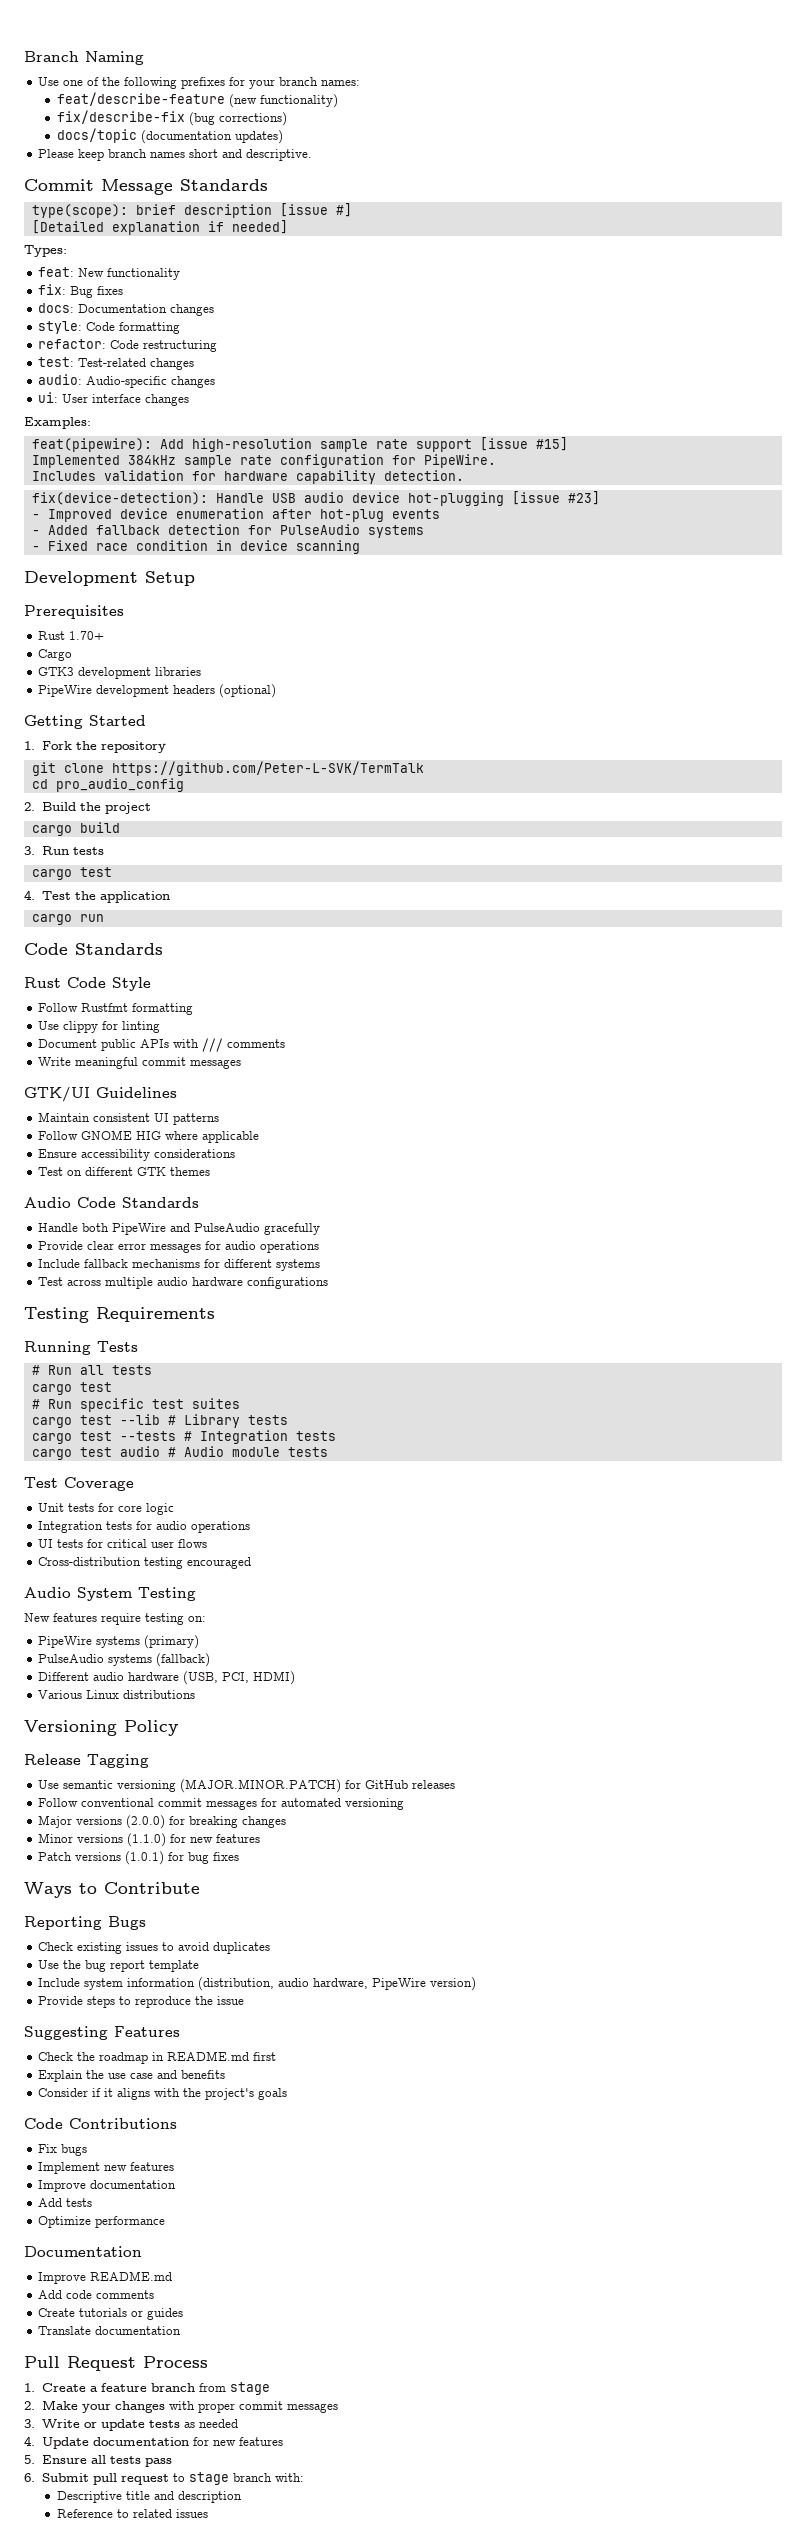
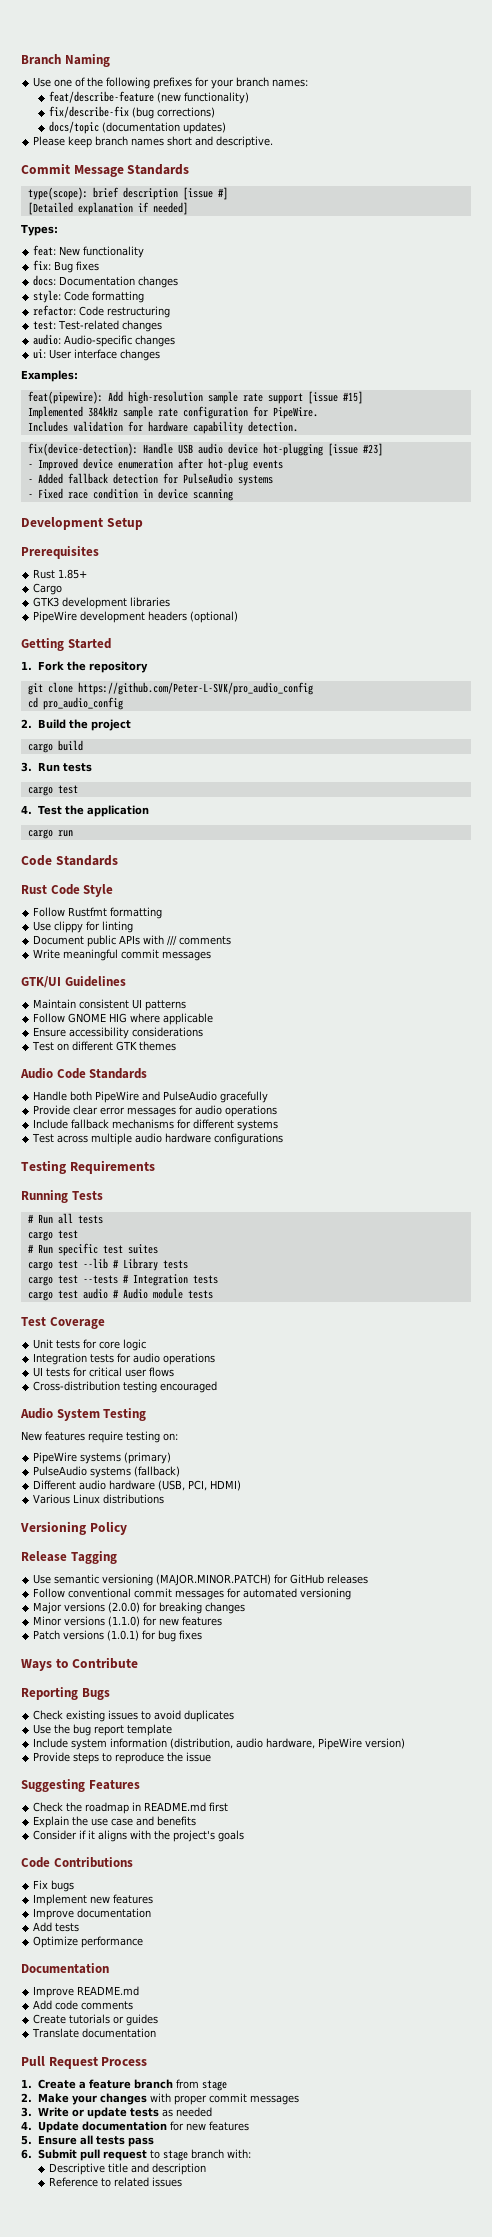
[69,631,105,640] 1.70+ -> [58,569,88,579] 1.85+
[111,761,424,776] https://github.com/Peter-L-SVK/TermTalk -> [77,682,313,695] https://github.com/Peter-L-SVK/pro_audio_config

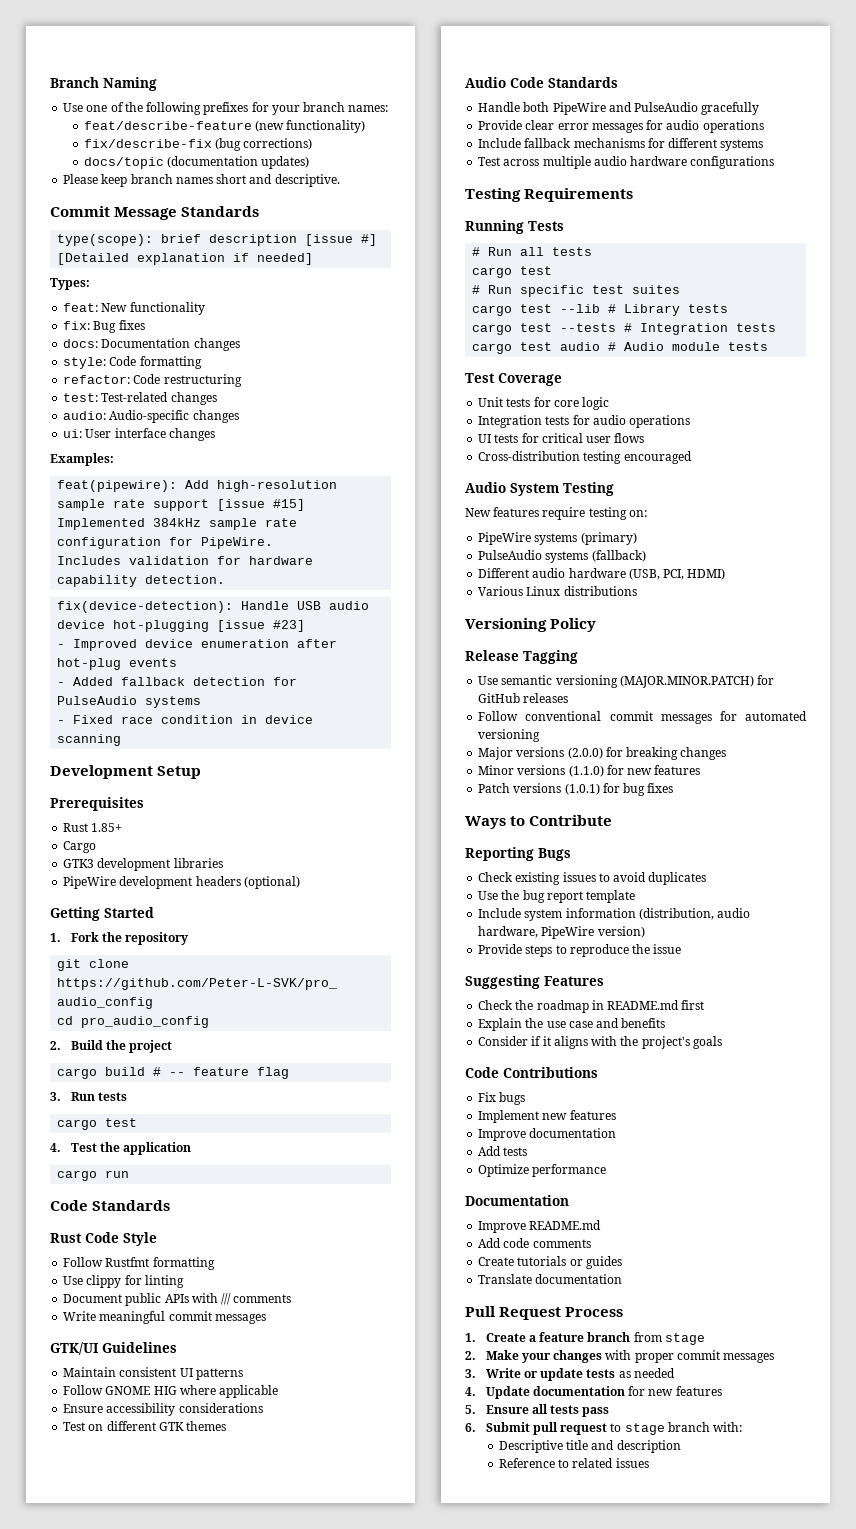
(83, 745) none -> [153,1067,290,1079] # -- feature flag

